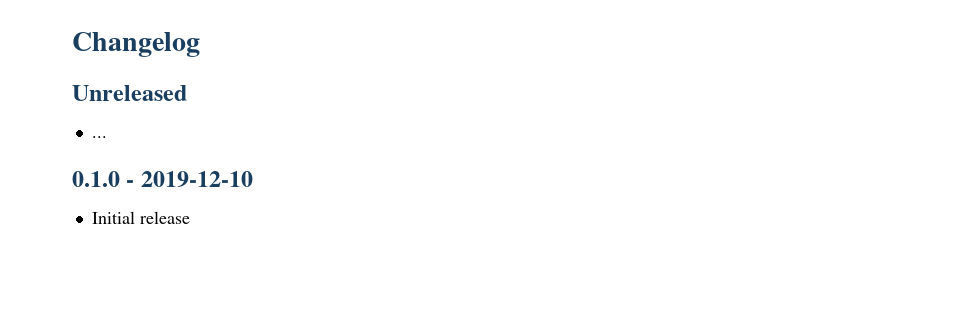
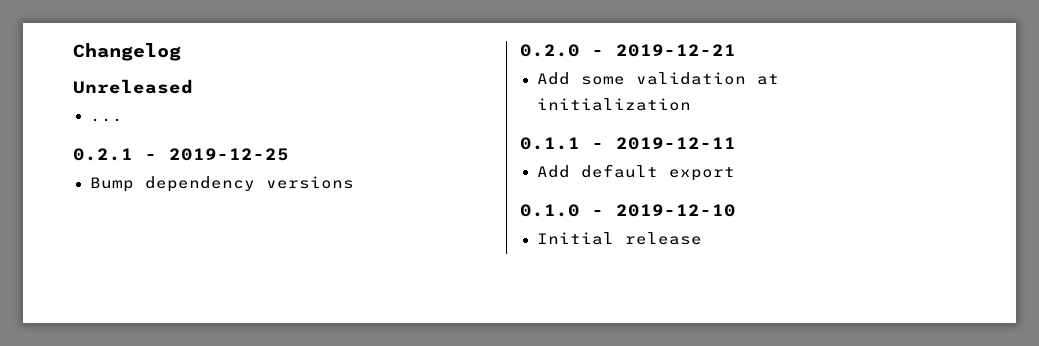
(107, 137) none -> [73,148,289,161] [89,176,354,192] [520,44,736,57] [536,72,779,85] [536,98,691,111] [520,137,736,150] [536,164,735,181] // 0.2.1 - 2019-12-25 // Bump dependency versions // 0.2.0 - 2019-12-21 // Add some validation at initialization // 0.1.1 - 2019-12-11 // Add default export

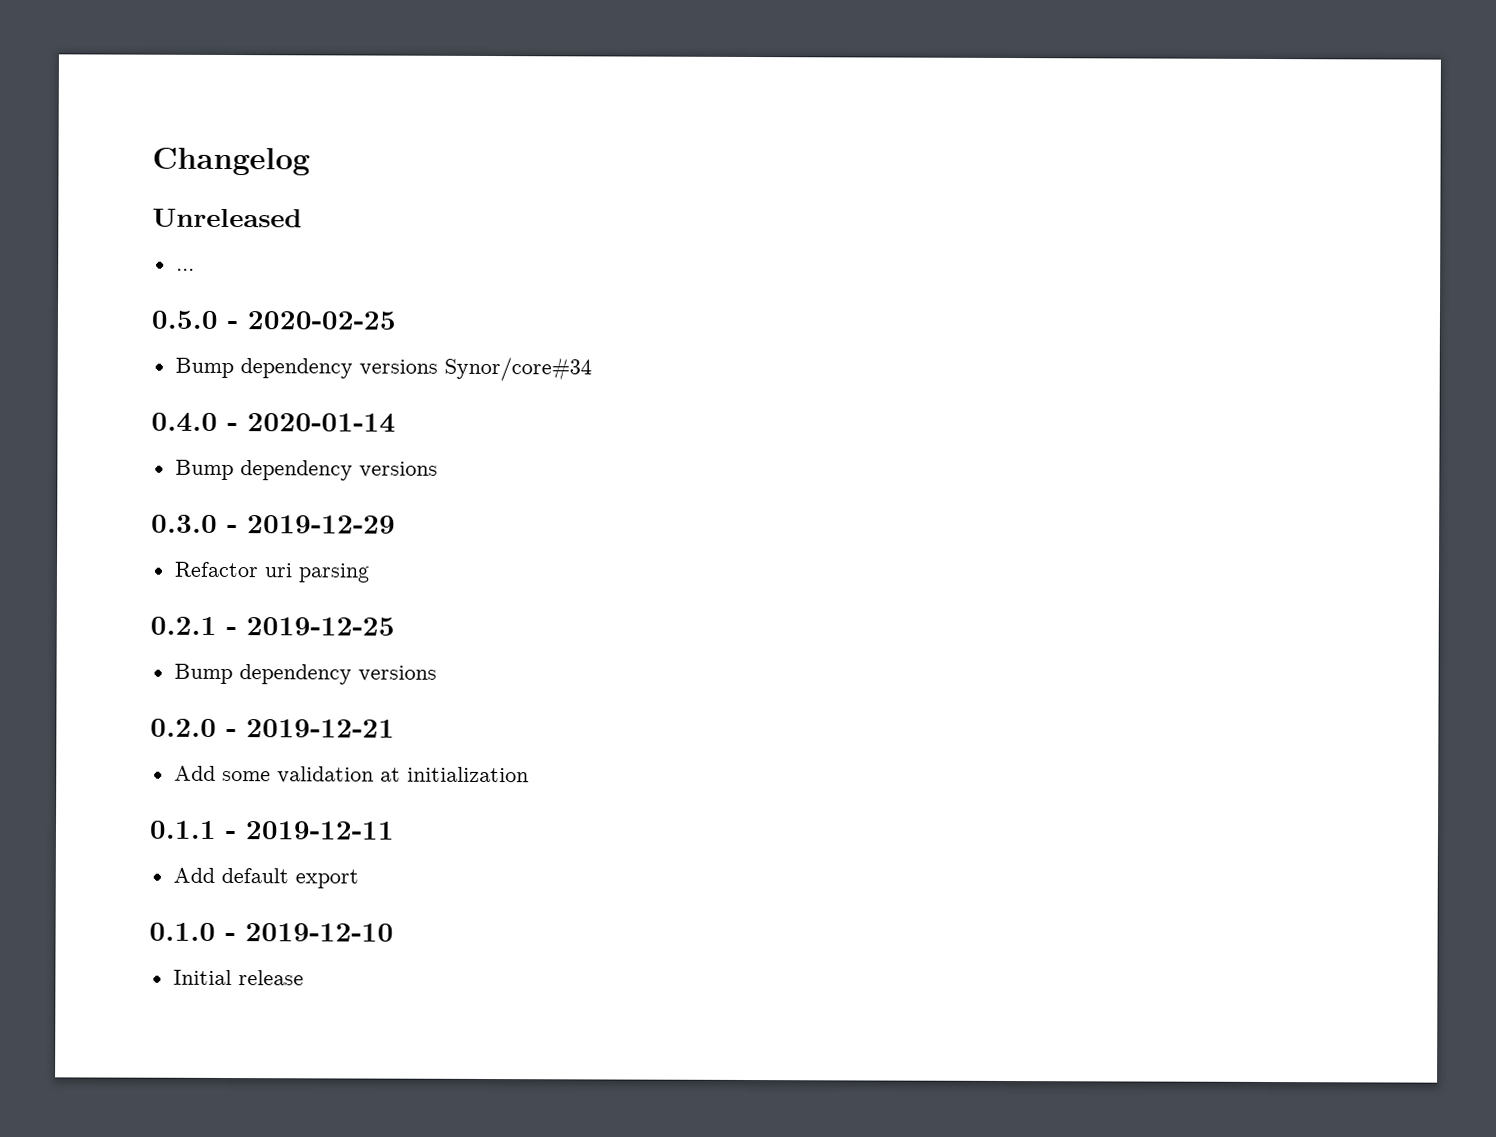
(123, 120) none -> [151,310,396,330] [174,356,592,382] [151,412,396,433] [174,459,438,481] [151,514,396,534] [173,561,370,583] // 0.5.0 - 2020-02-25 // Bump dependency versions Synor/core#34 // 0.4.0 - 2020-01-14 // Bump dependency versions // 0.3.0 - 2019-12-29 // Refactor uri parsing

